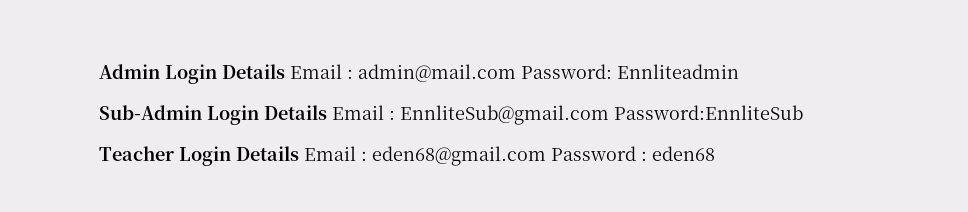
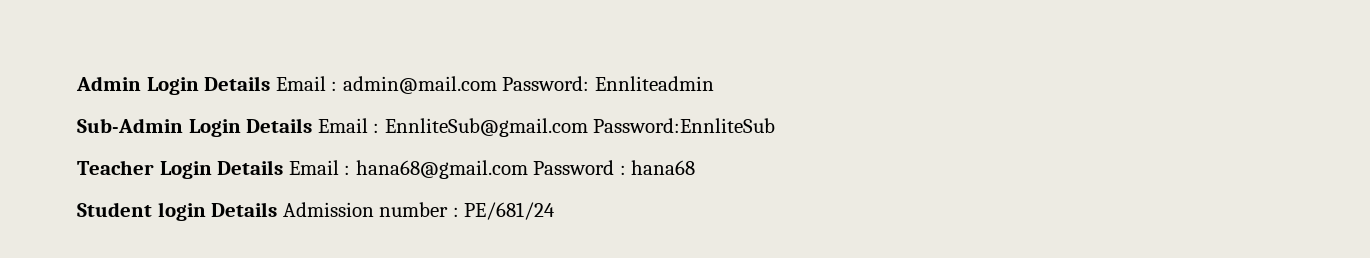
[372,146,546,166] eden68@gmail.com -> [355,160,528,179] hana68@gmail.com
[652,146,715,161] eden68 -> [631,160,696,175] [77,202,556,221] hana68 // Student login Details Admission number : PE/681/24

